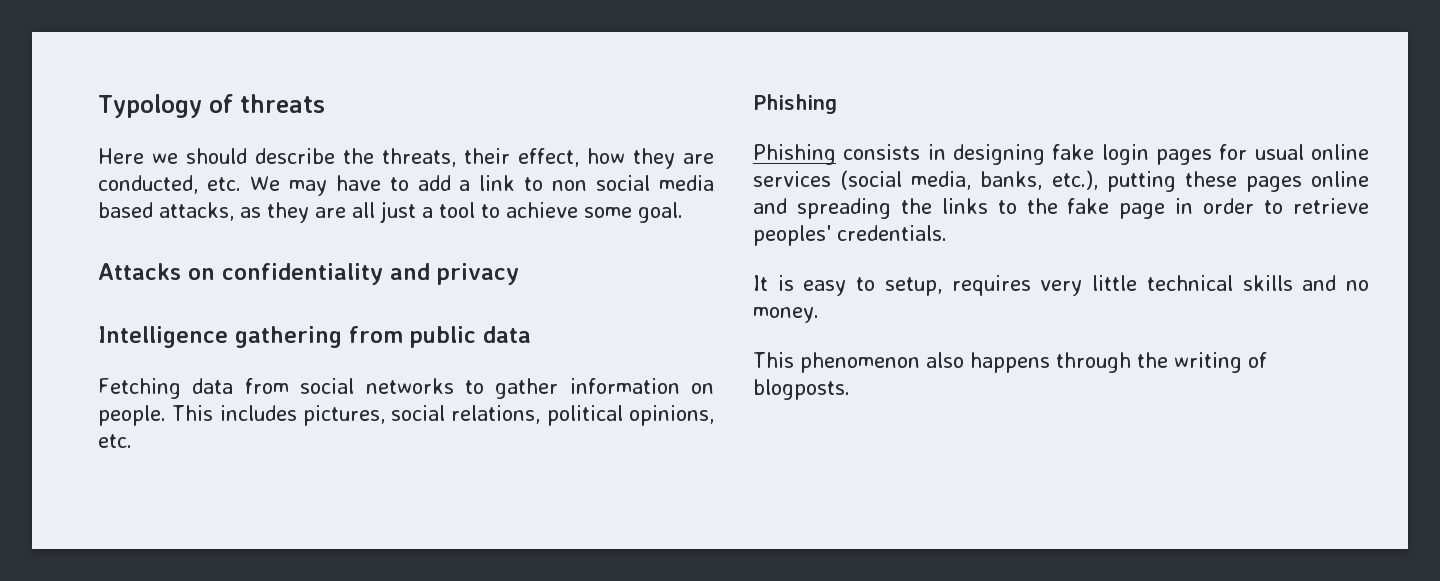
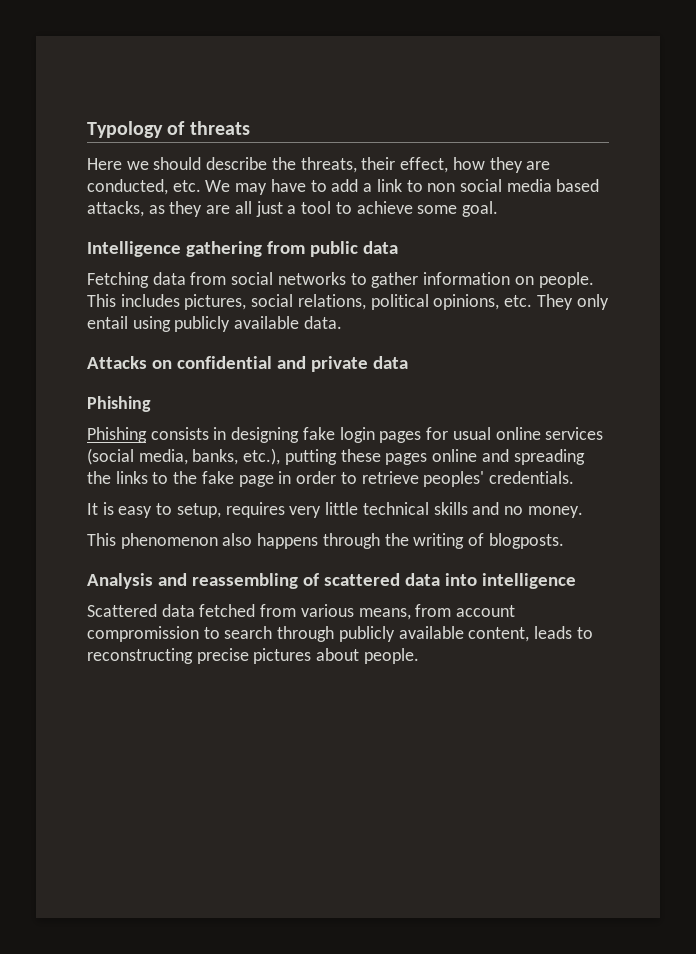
[98,263,519,285] // Attacks on confidentiality and privacy -> (498, 209) none
(132, 441) none -> [536,294,609,310] [87,316,342,332] [87,356,408,372] They only entail using publicly available data. // Attacks on confidential and private data
(850, 389) none -> [87,573,576,589] [87,604,516,620] [87,626,593,642] [87,648,419,664] // Analysis and reassembling of scattered data into intelligence // Scattered data fetched from various means, from account compromission to search through publicly available content, leads to reconstructing precise pictures about people.

